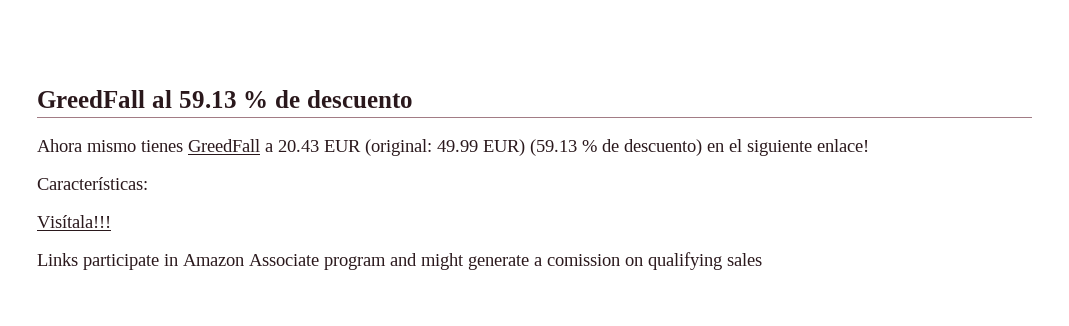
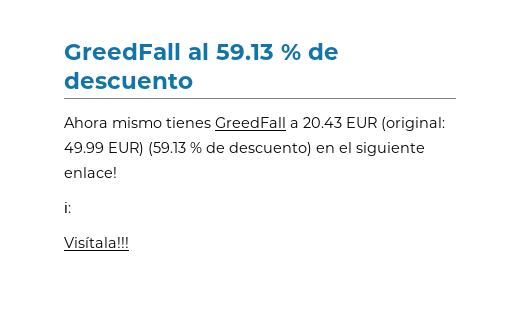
[37,177,148,190] Características: -> [64,202,71,213] ℹ:
[37,252,762,270] // Links participate in Amazon Associate program and might generate a comission on qualifying sales -> (129, 242) none

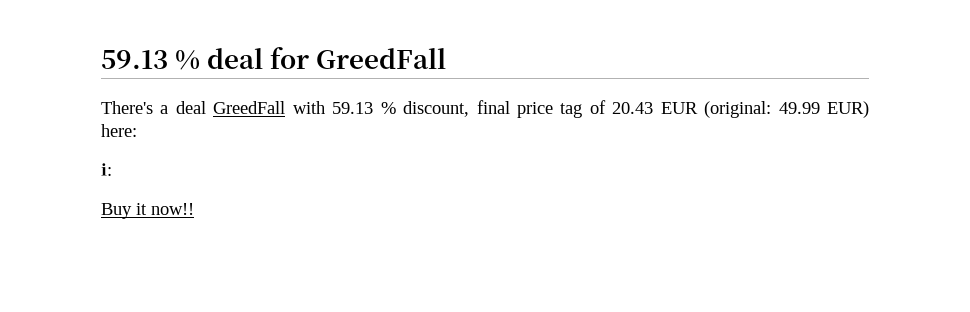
[64,43,339,60] [64,72,193,89] [64,117,299,128] GreedFall al 59.13 % de descuento // Ahora mismo tienes GreedFall a -> [101,47,447,70] [101,100,606,118] 59.13 % deal for GreedFall // There's a deal GreedFall with 59.13 % discount, final price tag of
[148,142,425,156] [64,167,117,178] [64,202,71,213] [64,237,129,248] (59.13 % de descuento) en el siguiente enlace! // ℹ: // Visítala!!! -> [101,124,137,137] [101,163,112,176] [101,203,194,219] here: // ℹ: // Buy it now!!

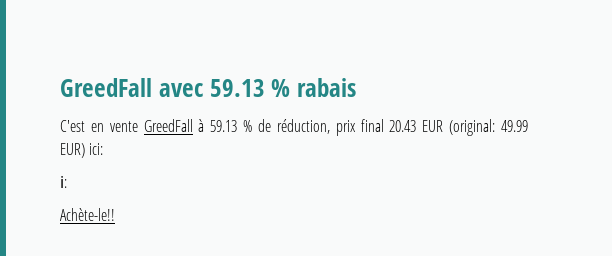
[101,47,447,70] [101,100,606,118] 59.13 % deal for GreedFall // There's a deal GreedFall with 59.13 % discount, final price tag of -> [60,78,356,97] [60,119,384,136] GreedFall avec 59.13 % rabais // C'est en vente GreedFall à 59.13 % de réduction, prix final
[101,124,137,137] here: -> [89,143,104,155] ici:
[101,203,194,219] Buy it now!! -> [60,208,115,221] Achète-le!!

